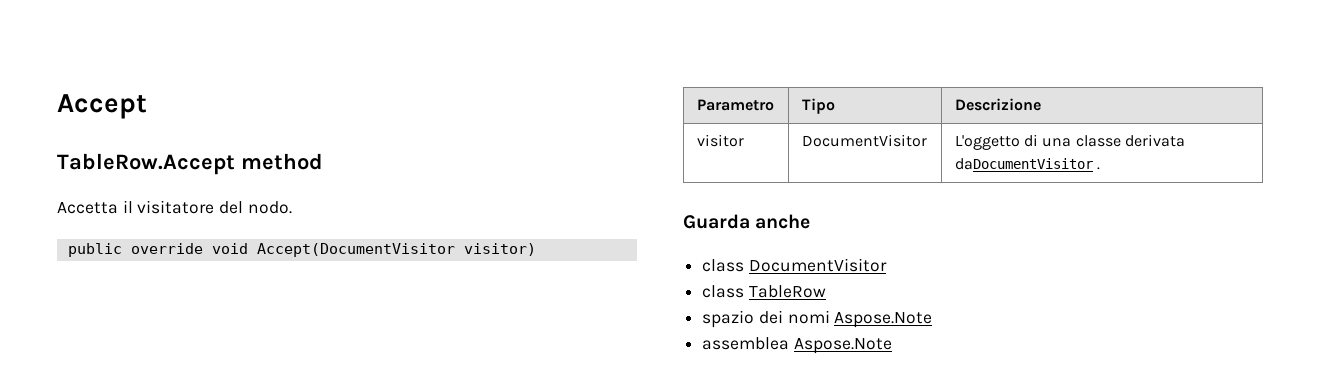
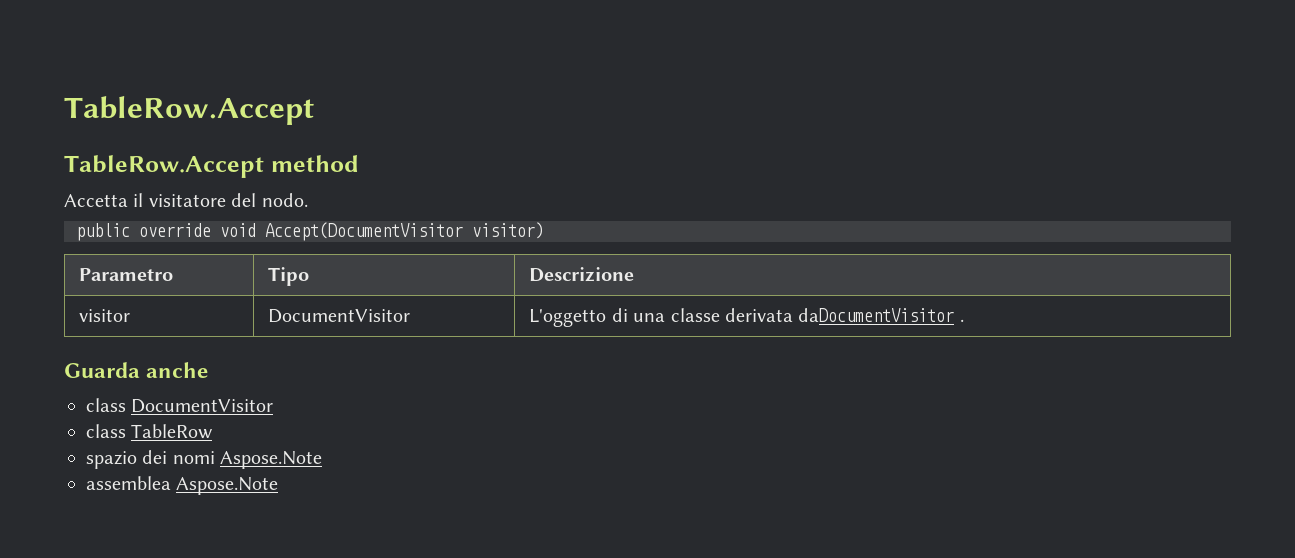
[57,94,147,119] Accept -> [64,96,314,125] TableRow.Accept

